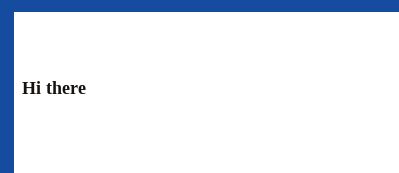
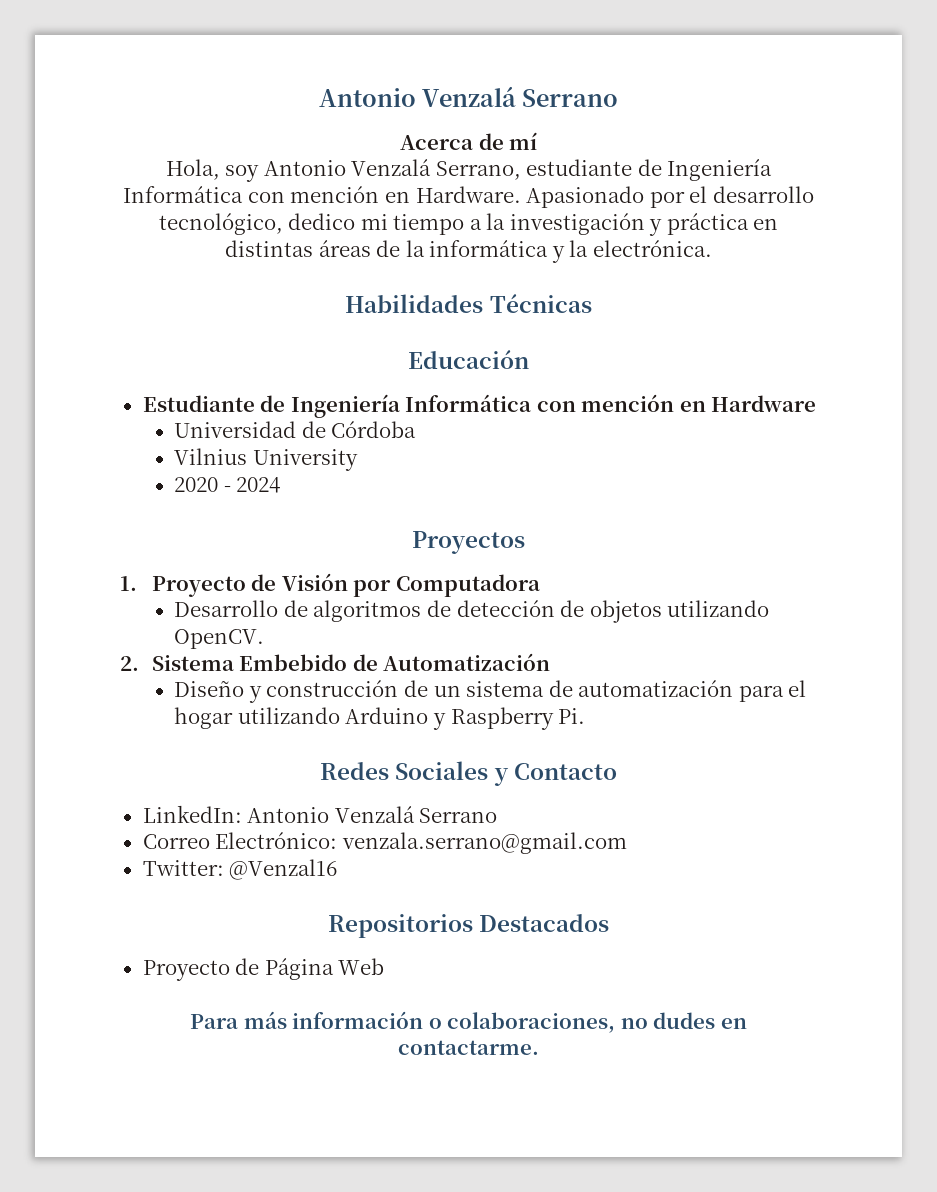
[22,81,86,94] Hi there -> [318,86,619,107] [399,132,538,150] [165,159,773,182] [123,186,814,208] [158,213,779,236] [225,240,712,263] [345,294,592,313] [408,350,529,369] [142,394,817,418] [174,421,417,438] [174,448,358,471] [174,477,281,493] [412,531,525,554] [120,573,541,597] [174,600,770,623] [174,629,265,649] [120,653,551,671] [174,680,807,703] [174,707,586,730] [320,761,617,786] [142,805,498,823] [142,832,627,854] [142,859,338,880] [327,914,610,938] [142,958,385,981] [190,1011,747,1033] [398,1040,539,1055] Antonio Venzalá Serrano // Acerca de mí // Hola, soy Antonio Venzalá Serrano, estudiante de Ingeniería Informática con mención en Hardware. Apasionado por el desarrollo tecnológico, dedico mi tiempo a la investigación y práctica en distintas áreas de la informática y la electrónica. // Habilidades Técnicas // Educación // Estudiante de Ingeniería Informática con mención en Hardware // Universidad de Córdoba // Vilnius University // 2020 - 2024 // Proyectos // 1. Proyecto de Visión por Computadora // Desarrollo de algoritmos de detección de objetos utilizando OpenCV. // 2. Sistema Embebido de Automatización // Diseño y construcción de un sistema de automatización para el hogar utilizando Arduino y Raspberry Pi. // Redes Sociales y Contacto // LinkedIn: Antonio Venzalá Serrano // Correo Electrónico: venzala.serrano@gmail.com // Twitter: @Venzal16 // Repositorios Destacados // Proyecto de Página Web // Para más información o colaboraciones, no dudes en contactarme.

